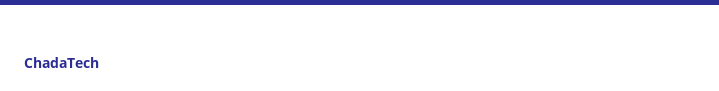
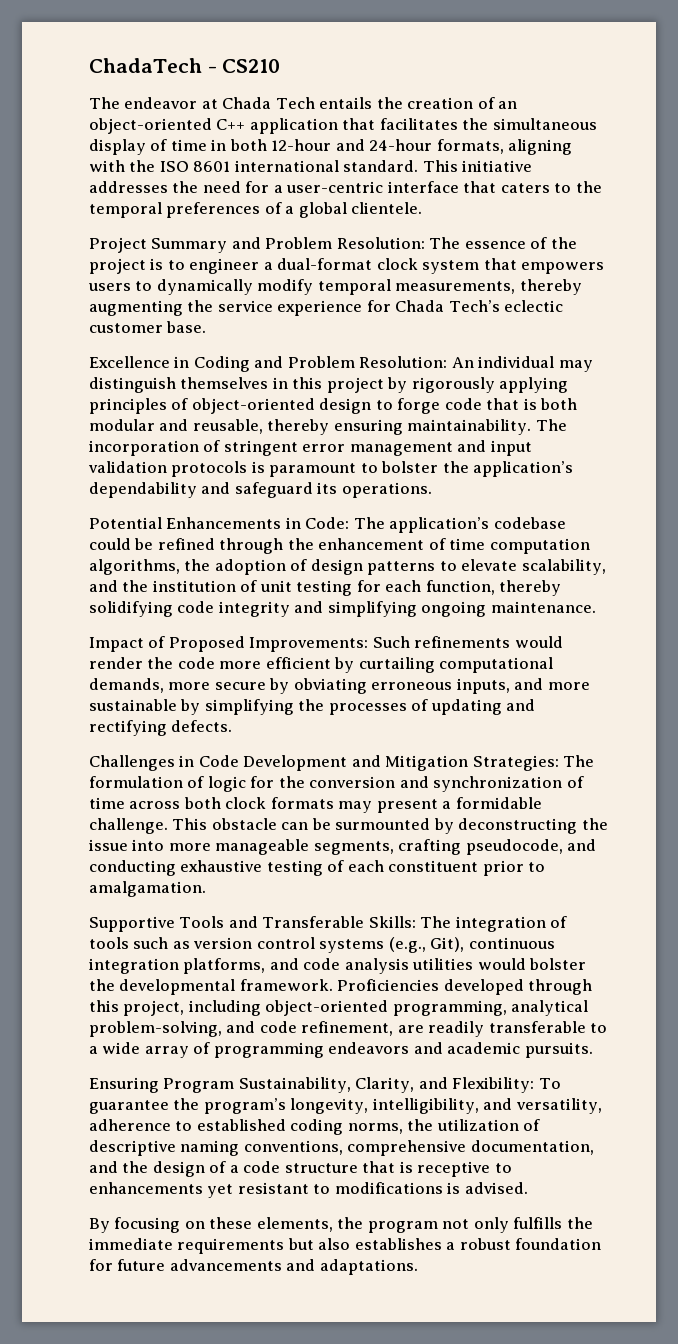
(99, 62) none -> [207,59,281,73] [89,97,518,109] [89,118,597,134] [89,139,573,155] [89,160,533,172] [89,181,602,193] [89,202,423,218] [89,237,577,253] [89,258,605,274] [88,279,582,295] [89,300,564,316] [89,321,207,333] [89,356,593,372] [89,377,569,393] [89,398,578,414] [89,419,567,435] [89,440,532,456] [88,461,574,477] [89,482,432,498] [89,517,566,533] [89,538,590,554] [89,559,606,575] [89,580,562,596] [89,601,596,617] [89,636,563,652] [89,657,554,673] [89,678,590,694] [89,699,536,715] [89,720,233,736] [89,755,595,771] [89,776,584,792] [89,797,542,813] [89,818,608,834] [89,839,597,855] [89,860,546,876] [89,881,206,897] [89,916,568,932] [89,937,555,953] [89,958,587,974] [89,979,593,995] [89,1000,589,1016] [89,1021,608,1037] [89,1042,593,1058] [89,1077,561,1093] [89,1098,602,1114] [89,1119,541,1135] [89,1140,594,1156] [89,1161,512,1177] [89,1182,528,1198] [89,1217,593,1233] [89,1238,602,1254] [89,1259,418,1275] - CS210 // The endeavor at Chada Tech entails the creation of an object-oriented C++ application that facilitates the simultaneous display of time in both 12-hour and 24-hour formats, aligning with the ISO 8601 international standard. This initiative addresses the need for a user-centric interface that caters to the temporal preferences of a global clientele. // Project Summary and Problem Resolution: The essence of the project is to engineer a dual-format clock system that empowers users to dynamically modify temporal measurements, thereby augmenting the service experience for Chada Tech’s eclectic customer base. // Excellence in Coding and Problem Resolution: An individual may distinguish themselves in this project by rigorously applying principles of object-oriented design to forge code that is both modular and reusable, thereby ensuring maintainability. The incorporation of stringent error management and input validation protocols is paramount to bolster the application’s dependability and safeguard its operations. // Potential Enhancements in Code: The application’s codebase could be refined through the enhancement of time computation algorithms, the adoption of design patterns to elevate scalability, and the institution of unit testing for each function, thereby solidifying code integrity and simplifying ongoing maintenance. // Impact of Proposed Improvements: Such refinements would render the code more efficient by curtailing computational demands, more secure by obviating erroneous inputs, and more sustainable by simplifying the processes of updating and rectifying defects. // Challenges in Code Development and Mitigation Strategies: The formulation of logic for the conversion and synchronization of time across both clock formats may present a formidable challenge. This obstacle can be surmounted by deconstructing the issue into more manageable segments, crafting pseudocode, and conducting exhaustive testing of each constituent prior to amalgamation. // Supportive Tools and Transferable Skills: The integration of tools such as version control systems (e.g., Git), continuous integration platforms, and code analysis utilities would bolster the developmental framework. Proficiencies developed through this project, including object-oriented programming, analytical problem-solving, and code refinement, are readily transferable to a wide array of programming endeavors and academic pursuits. // Ensuring Program Sustainability, Clarity, and Flexibility: To guarantee the program’s longevity, intelligibility, and versatility, adherence to established coding norms, the utilization of descriptive naming conventions, comprehensive documentation, and the design of a code structure that is receptive to enhancements yet resistant to modifications is advised. // By focusing on these elements, the program not only fulfills the immediate requirements but also establishes a robust foundation for future advancements and adaptations.

